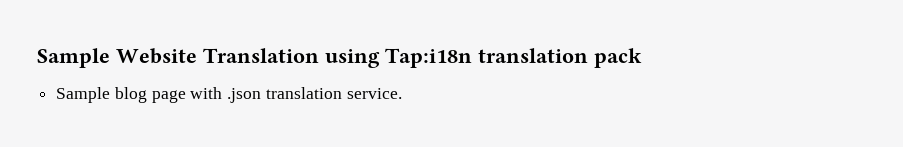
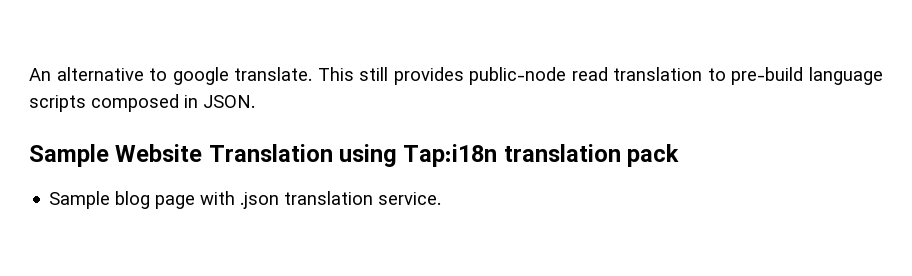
(37, 58) none -> [29,67,884,85] [29,94,255,112] An alternative to google translate. This still provides public-node read translation to pre-build language scripts composed in JSON. //

